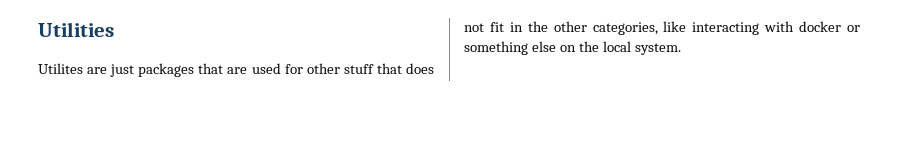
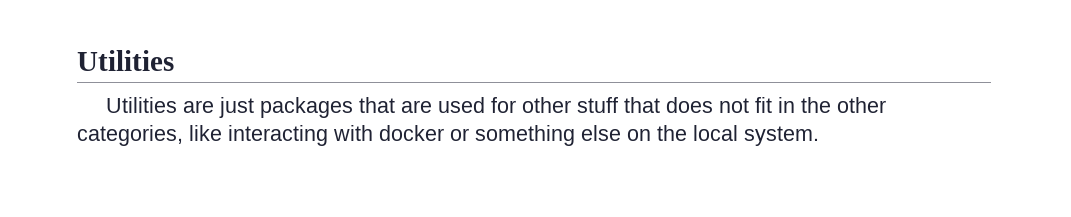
[38,63,83,74] Utilites -> [106,97,178,113] Utilities

